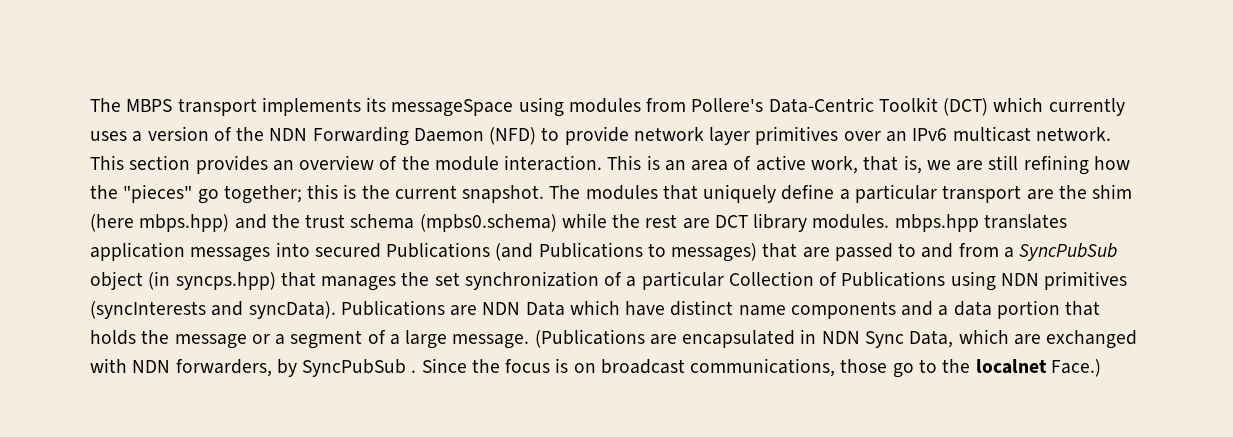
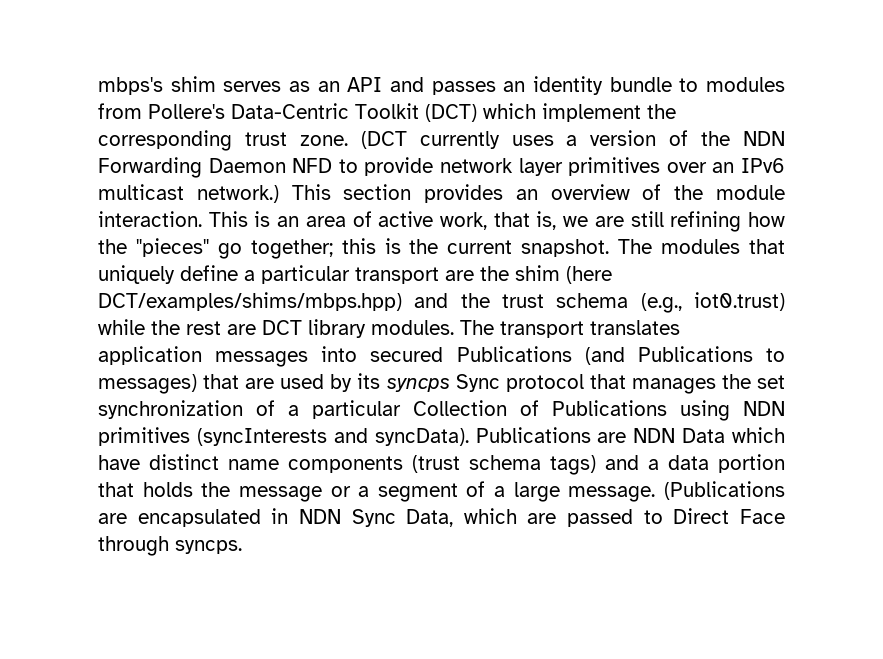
[90,97,564,117] The MBPS transport implements its messageSpace using -> [98,76,699,95] mbps's shim serves as an API and passes an identity bundle to
(1044, 104) none -> [542,103,676,122] [98,130,407,151] implement the corresponding trust zone. (DCT
[489,127,537,145] (NFD) -> [292,158,333,173] NFD
[1035,127,1111,141] network. -> [196,185,279,203] network.)
[139,214,230,232] mbps.hpp) -> [98,292,402,311] DCT/examples/shims/mbps.hpp)
[419,214,557,232] (mpbs0.schema) -> [640,292,785,313] (e.g., iot0.trust)
[894,214,979,232] mbps.hpp -> [460,320,584,338] The transport
[834,243,1118,261] [90,271,276,290] passed to and from a SyncPubSub object (in syncps.hpp) -> [280,373,584,392] used by its syncps Sync protocol
(896, 310) none -> [412,455,596,475] (trust schema tags)
[1046,330,1138,349] [90,358,1101,378] exchanged with NDN forwarders, by SyncPubSub . Since the focus is on broadcast communications, those go to the localnet Face.) -> [567,508,785,527] [98,536,242,556] passed to Direct Face through syncps.

